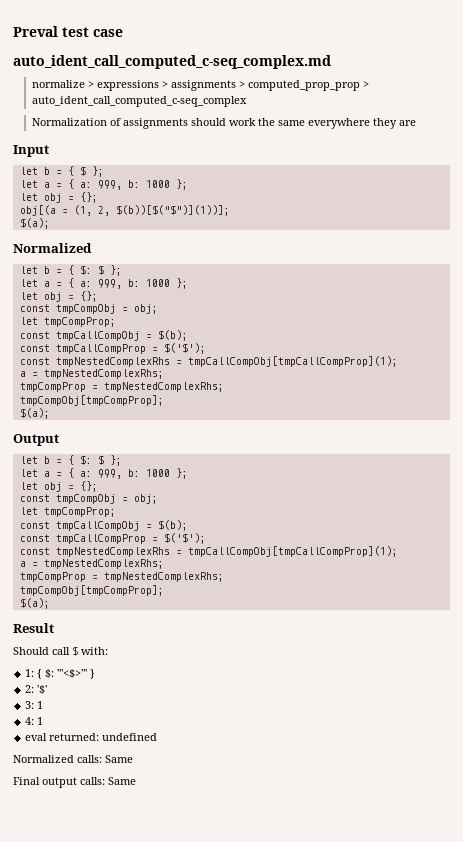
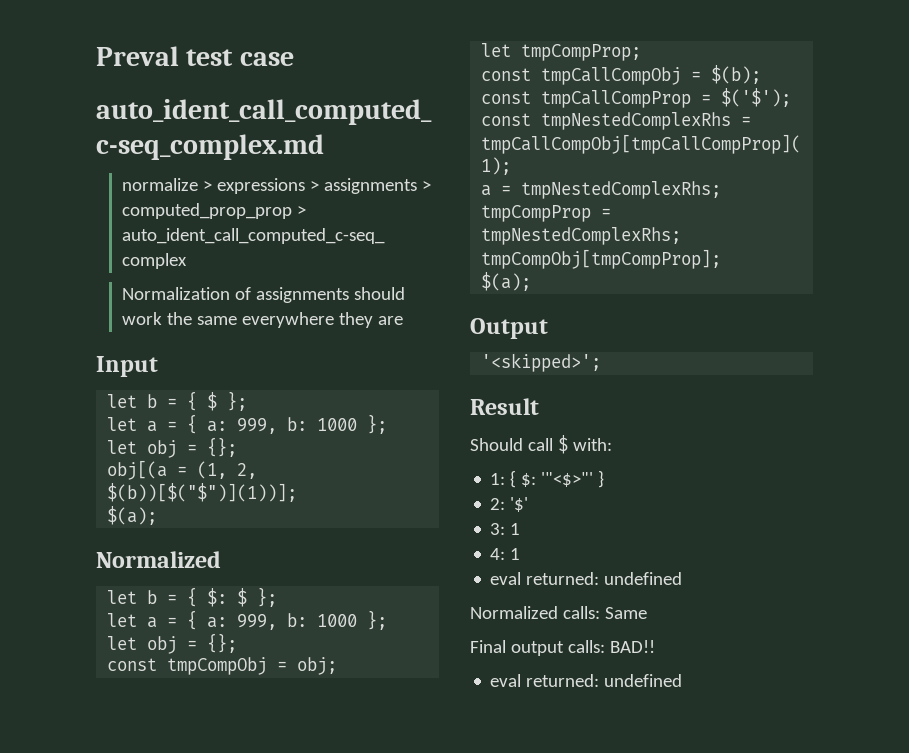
[19,455,122,466] [19,468,188,479] [19,481,98,492] [19,494,158,504] [19,507,116,517] [19,520,188,531] [19,533,206,544] [19,546,398,557] [19,559,164,569] [19,572,224,582] [19,585,164,596] [19,598,50,609] let b = { $: $ }; // let a = { a: 999, b: 1000 }; // let obj = {}; // const tmpCompObj = obj; // let tmpCompProp; // const tmpCallCompObj = $(b); // const tmpCallCompProp = $('$'); // const tmpNestedComplexRhs = tmpCallCompObj[tmpCallCompProp](1); // a = tmpNestedComplexRhs; // tmpCompProp = tmpNestedComplexRhs; // tmpCompObj[tmpCompProp]; // $(a); -> [481,353,602,372] '<skipped>';
[108,777,136,785] Same -> [609,640,655,653] [490,674,683,687] BAD!! // eval returned: undefined

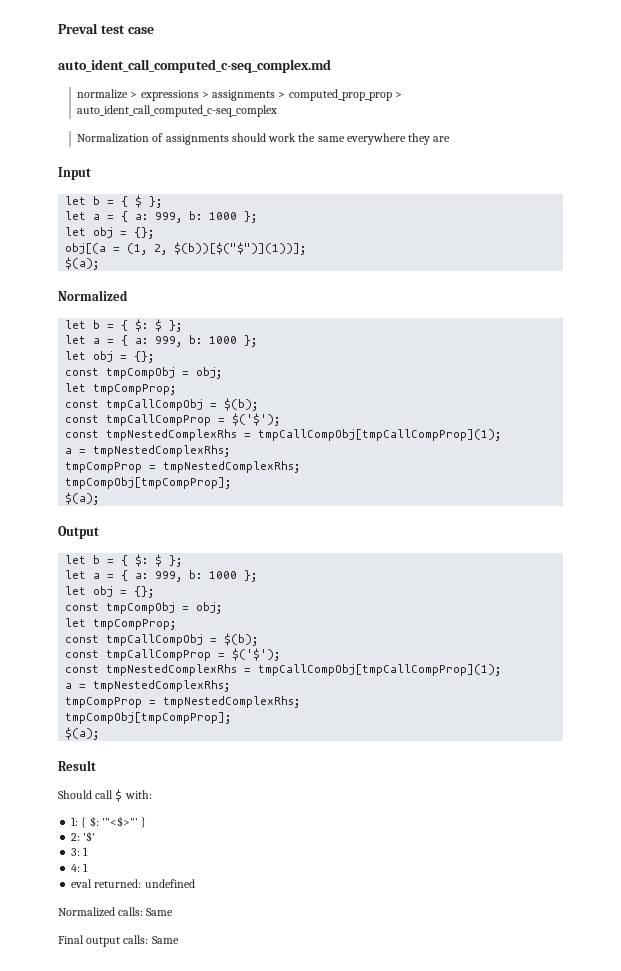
[481,353,602,372] '<skipped>'; -> [65,554,183,567] [65,570,258,582] [65,586,155,598] [65,602,223,614] [65,618,177,630] [65,633,259,646] [65,648,281,661] [65,664,502,676] [65,680,231,692] [65,696,301,708] [65,712,232,724] [65,727,100,740] let b = { $: $ }; // let a = { a: 999, b: 1000 }; // let obj = {}; // const tmpCompObj = obj; // let tmpCompProp; // const tmpCallCompObj = $(b); // const tmpCallCompProp = $('$'); // const tmpNestedComplexRhs = tmpCallCompObj[tmpCallCompProp](1); // a = tmpNestedComplexRhs; // tmpCompProp = tmpNestedComplexRhs; // tmpCompObj[tmpCompProp]; // $(a);
[609,640,655,653] [490,674,683,687] BAD!! // eval returned: undefined -> [151,936,179,944] Same

